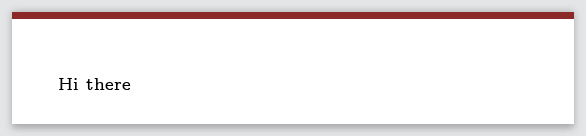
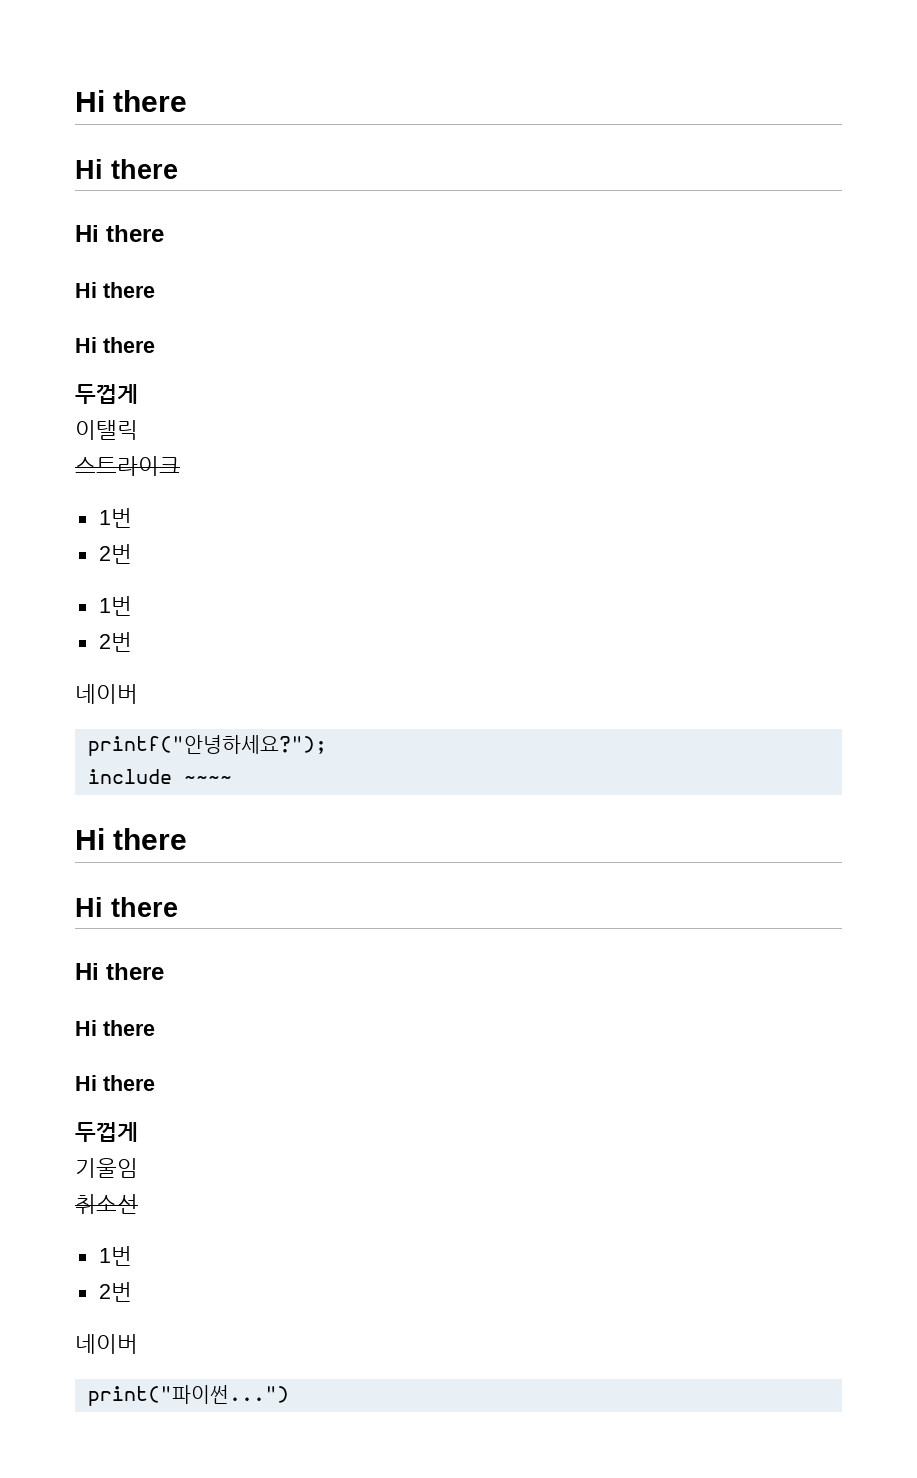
[58,78,131,90] Hi there -> [75,90,188,112] [75,159,178,179] [75,225,164,242] [75,282,155,298] [75,337,155,353] [75,384,138,404] [75,420,138,440] [75,456,180,476] [98,508,132,528] [98,544,132,564] [98,596,132,616] [98,632,132,652] [75,684,138,704] [87,735,327,756] [87,769,232,784] [75,828,188,850] [75,897,178,917] [75,963,164,980] [75,1020,155,1036] [75,1075,155,1091] [75,1122,138,1142] [75,1158,138,1178] [75,1194,138,1214] [98,1246,132,1266] [98,1282,132,1302] [75,1334,138,1354] [87,1385,289,1406] Hi there // Hi there // Hi there // Hi there // Hi there // 두껍게 // 이탤릭 // 스트라이크 // 1번 // 2번 // 1번 // 2번 // 네이버 // printf("안녕하세요?"); // include ~~~~ // Hi there // Hi there // Hi there // Hi there // Hi there // 두껍게 // 기울임 // 취소선 // 1번 // 2번 // 네이버 // print("파이썬...")

